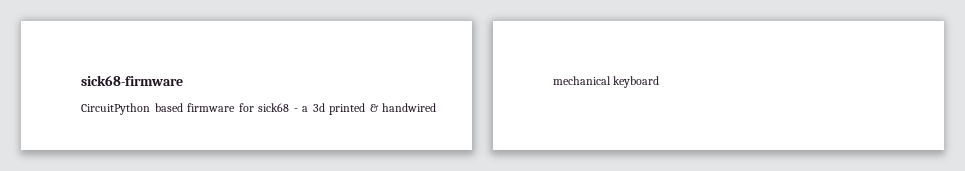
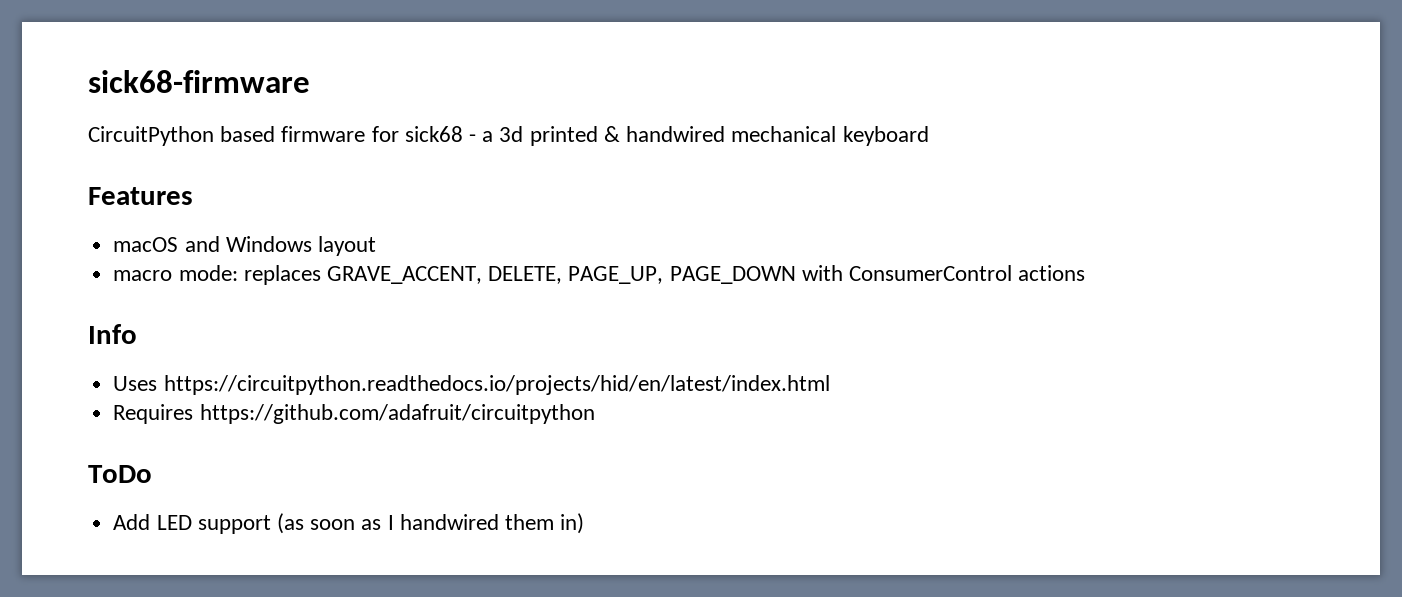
(660, 82) none -> [88,187,193,205] [113,236,376,256] [113,265,1086,285] [88,324,137,344] [113,375,830,395] [113,404,595,424] [88,465,152,483] [113,513,585,534] // Features // macOS and Windows layout // macro mode: replaces GRAVE_ACCENT, DELETE, PAGE_UP, PAGE_DOWN with ConsumerControl actions // Info // Uses https://circuitpython.readthedocs.io/projects/hid/en/latest/index.html // Requires https://github.com/adafruit/circuitpython // ToDo // Add LED support (as soon as I handwired them in)

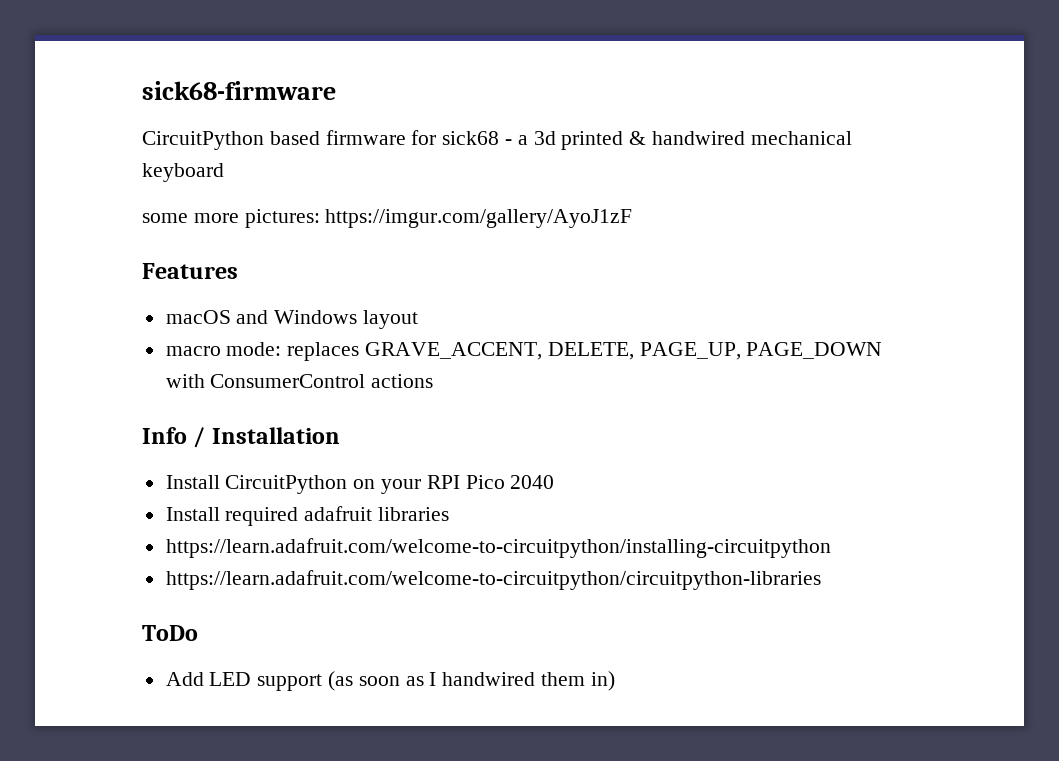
(929, 136) none -> [142,209,633,228] // some more pictures: https://imgur.com/gallery/AyoJ1zF
[113,375,830,395] [113,404,595,424] // Uses https://circuitpython.readthedocs.io/projects/hid/en/latest/index.html // Requires https://github.com/adafruit/circuitpython -> [193,427,340,448] [165,475,555,494] [165,506,450,526] [165,538,831,558] [165,570,821,590] / Installation // Install CircuitPython on your RPI Pico 2040 // Install required adafruit libraries // https://learn.adafruit.com/welcome-to-circuitpython/installing-circuitpython // https://learn.adafruit.com/welcome-to-circuitpython/circuitpython-libraries

